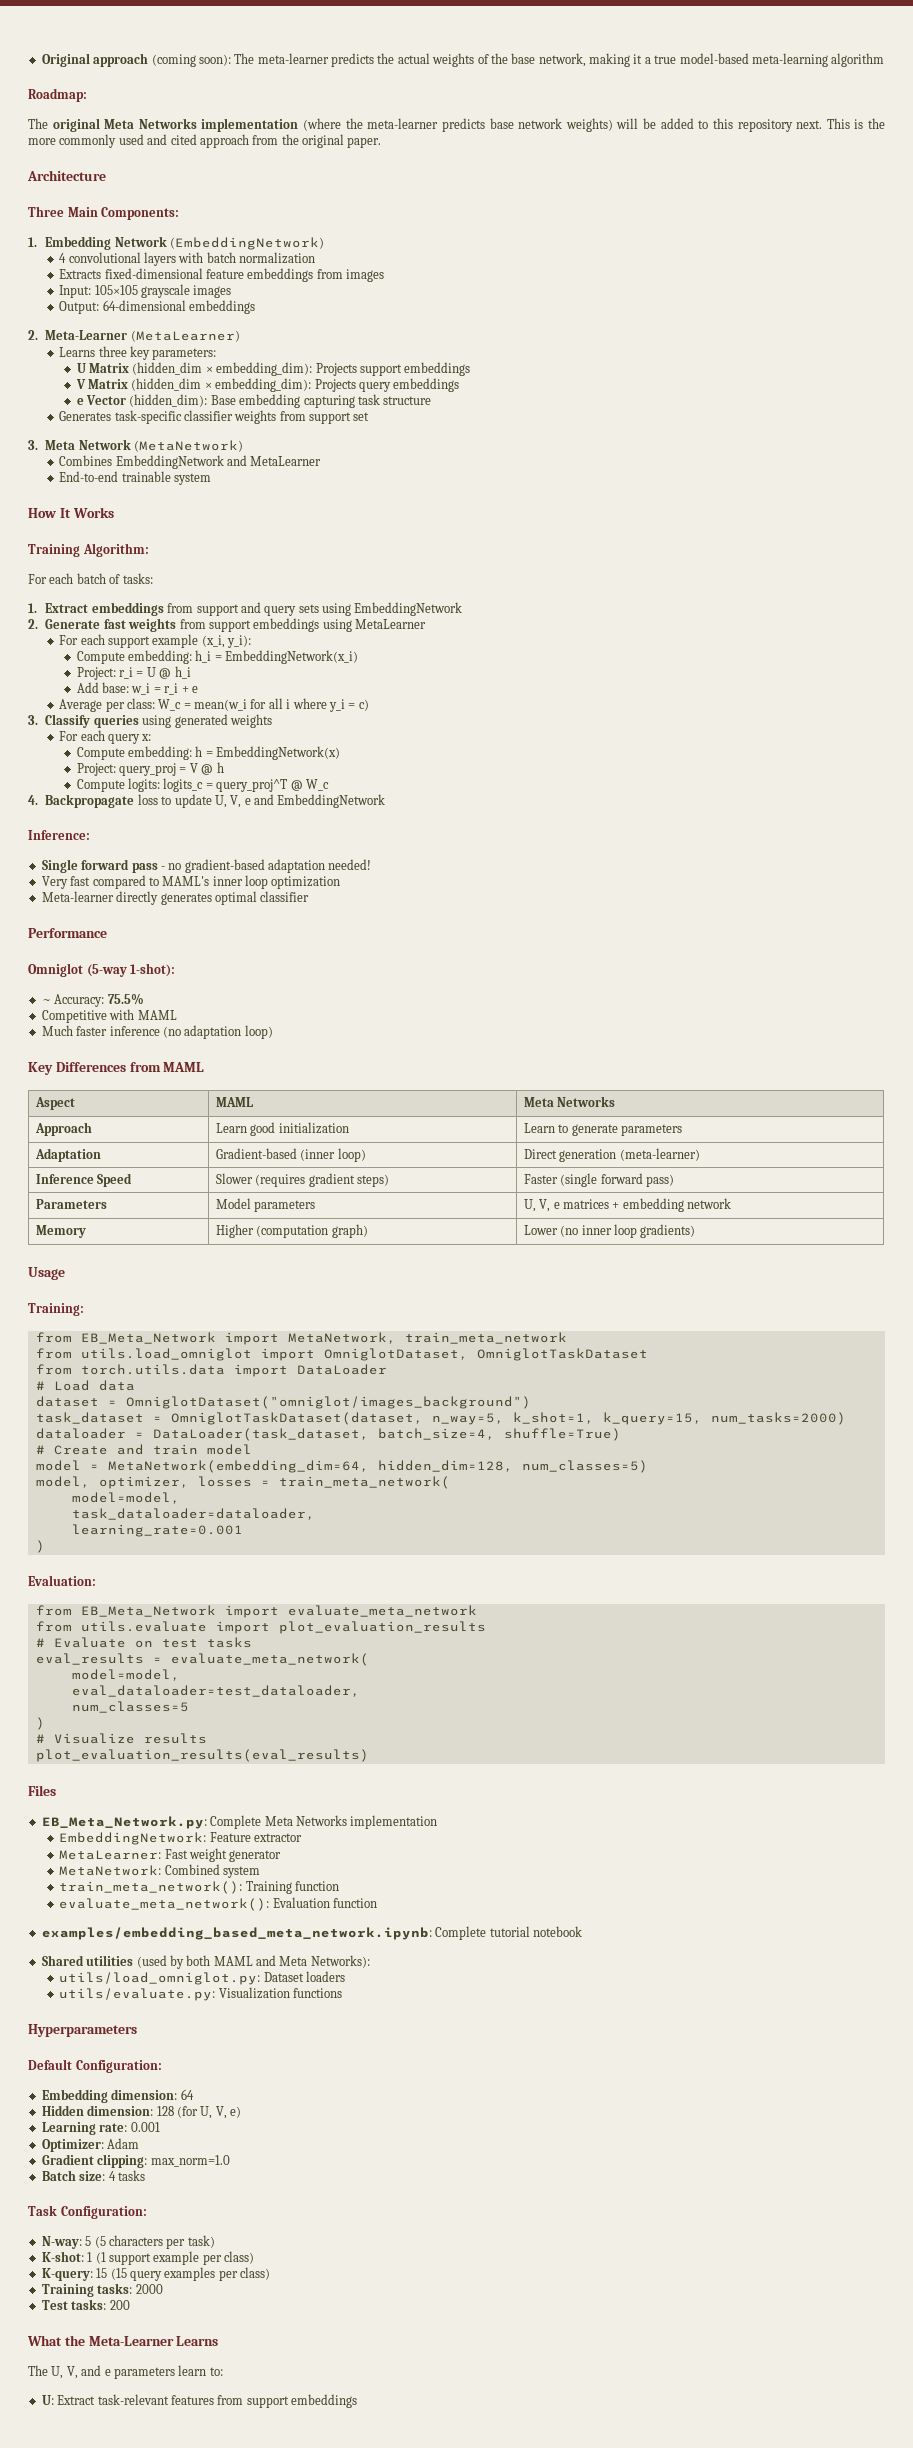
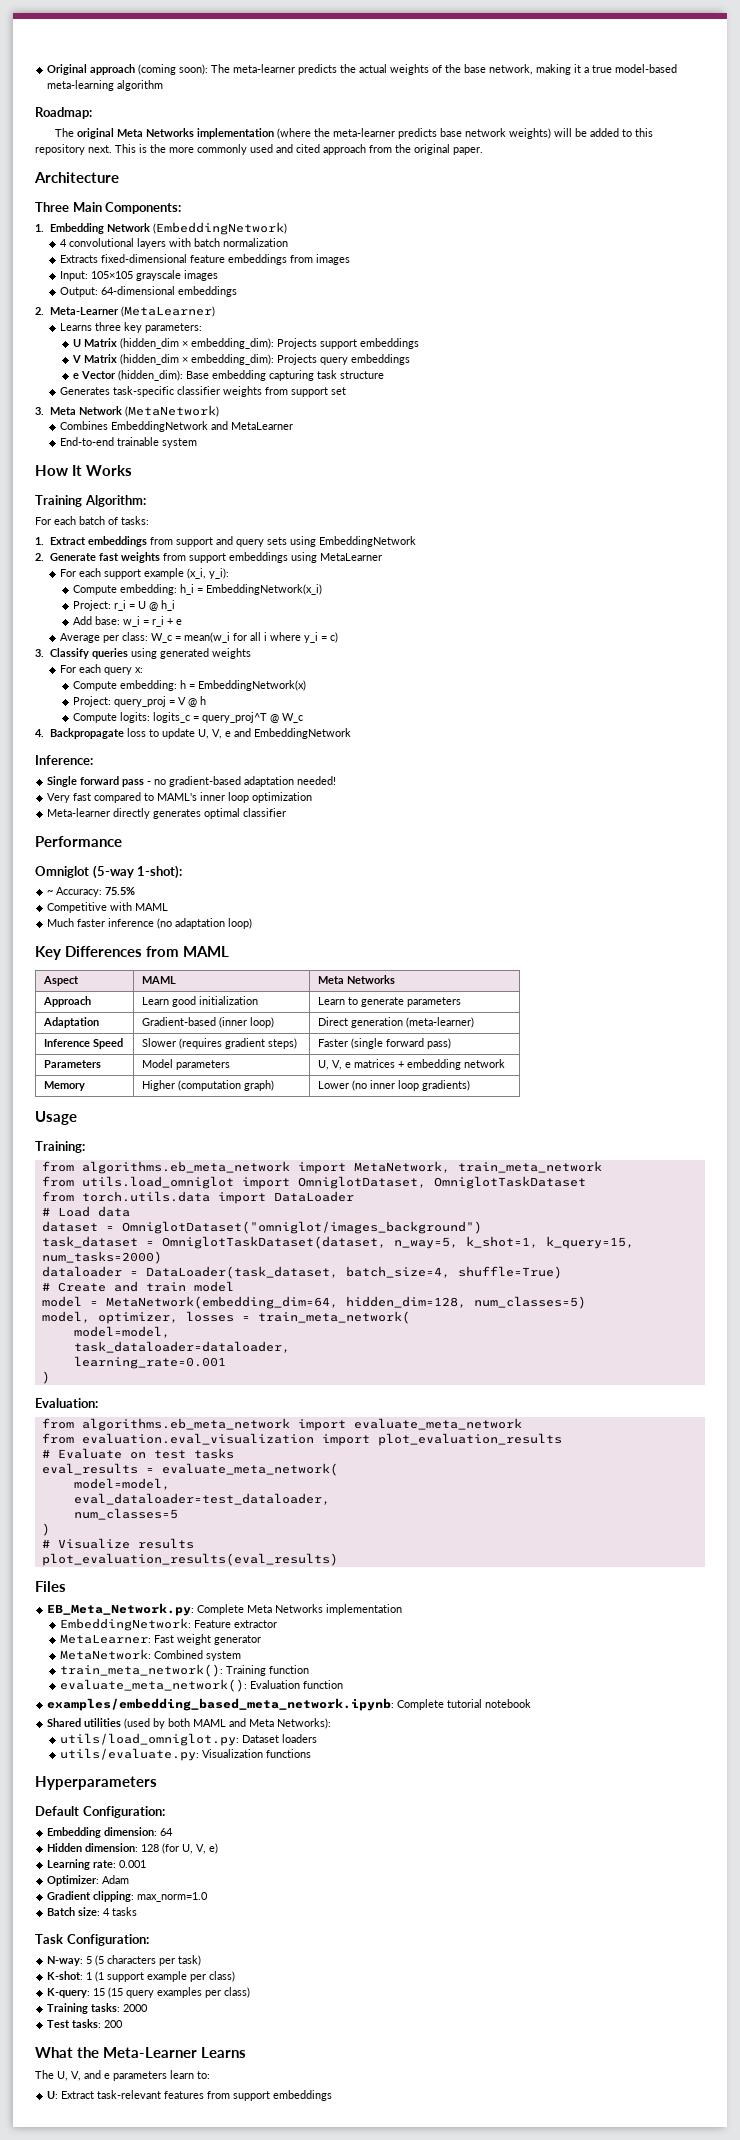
[80,1332,216,1344] EB_Meta_Network -> [81,1161,290,1174] algorithms.eb_meta_network
[80,1605,216,1617] EB_Meta_Network -> [81,1418,290,1431] algorithms.eb_meta_network
[80,1621,207,1632] utils.evaluate -> [81,1433,314,1445] evaluation.eval_visualization

